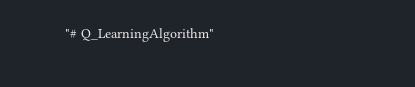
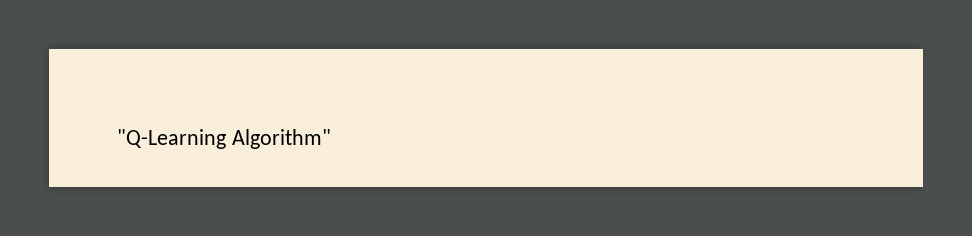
[65,28,214,42] "# Q_LearningAlgorithm" -> [117,129,331,149] "Q-Learning Algorithm"

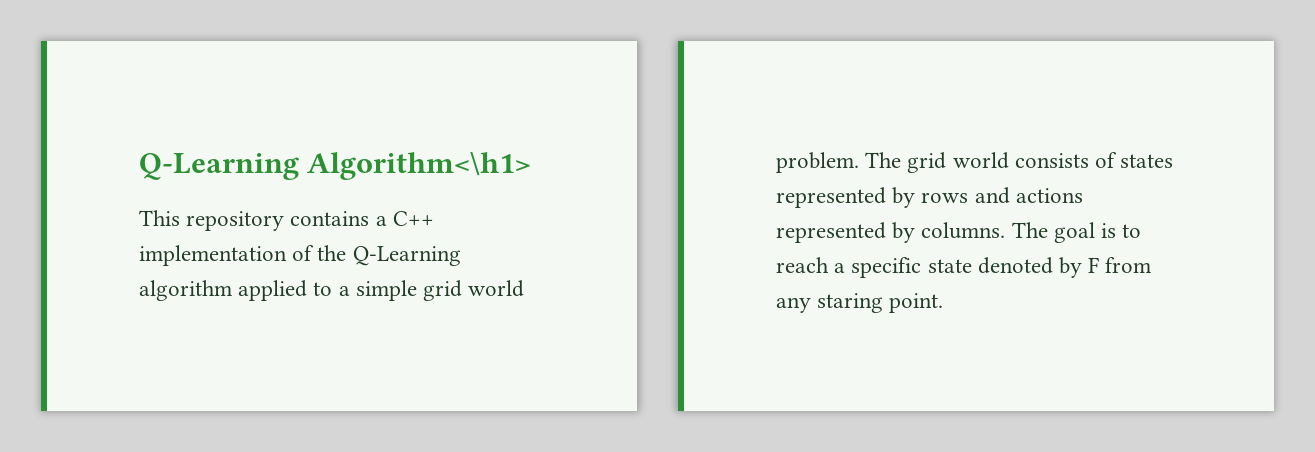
[117,129,331,149] "Q-Learning Algorithm" -> [139,152,532,180] [139,210,434,231] [139,245,461,266] [139,280,525,301] [776,152,1174,173] [776,187,1083,208] [776,222,1142,243] [776,257,1152,278] [776,293,944,313] Q-Learning Algorithm<\h1> // This repository contains a C++ implementation of the Q-Learning algorithm applied to a simple grid world problem. The grid world consists of states represented by rows and actions represented by columns. The goal is to reach a specific state denoted by F from any staring point.

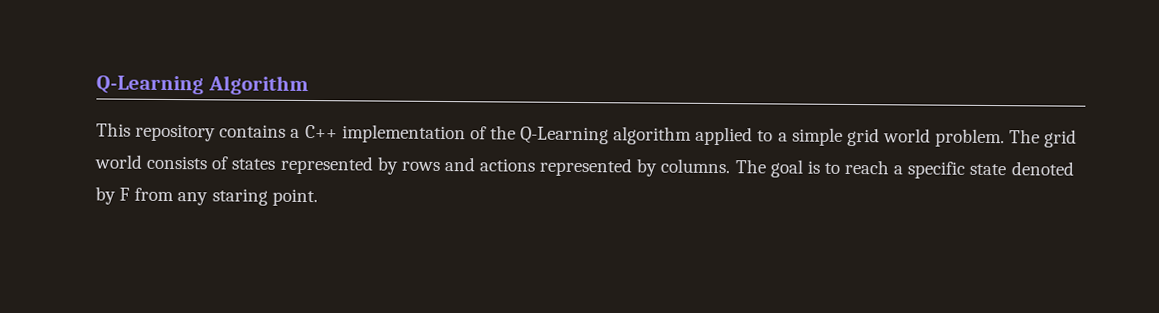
[139,152,532,180] Q-Learning Algorithm<\h1> -> [96,75,309,96] Q-Learning Algorithm

